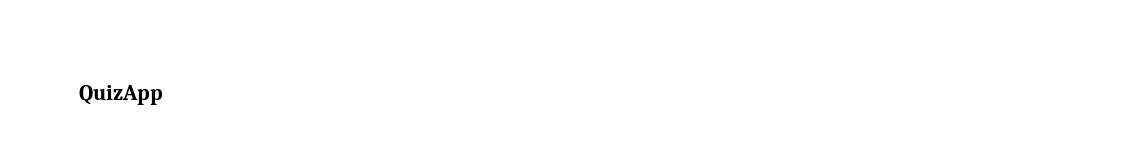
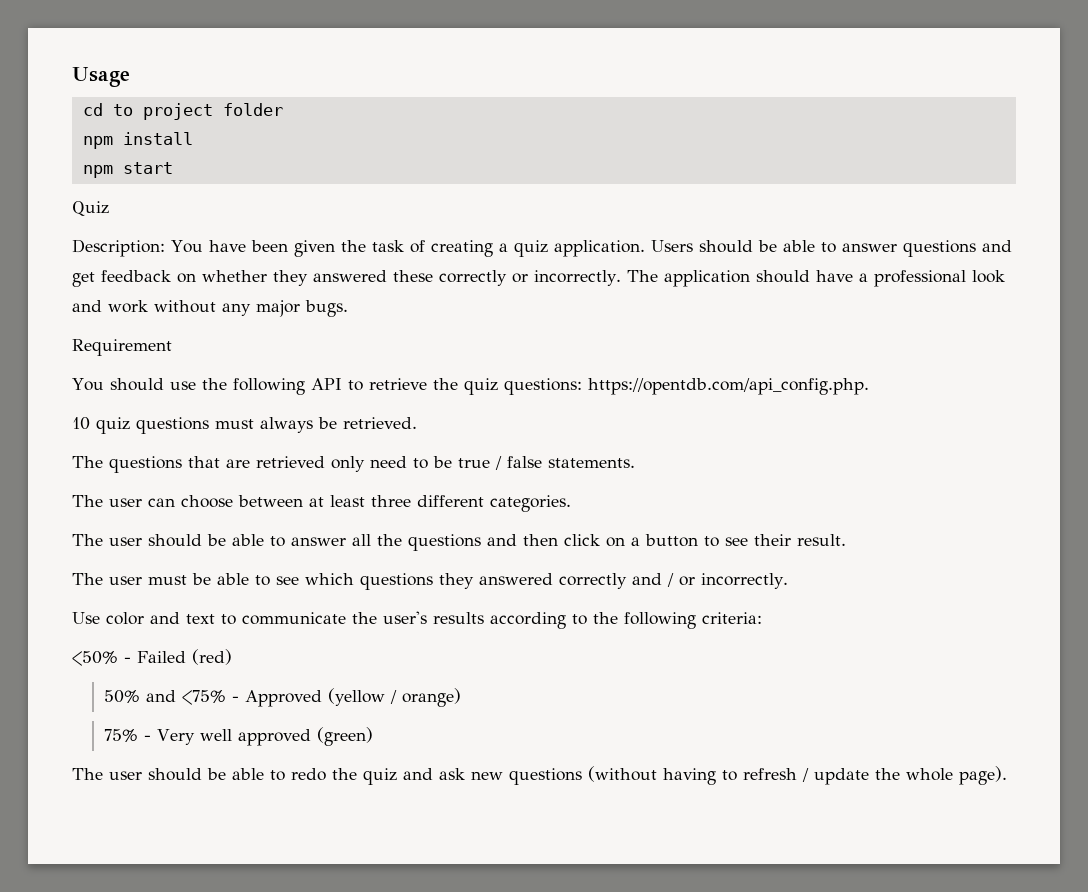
[79,85,163,105] QuizApp -> [72,67,130,87] [82,103,283,120] [82,132,193,149] [82,162,173,178] [72,201,109,216] [72,239,1012,257] [72,270,1005,287] [72,300,348,317] [72,339,172,356] [72,378,869,395] [72,417,417,434] [72,456,635,473] [72,495,571,512] [72,534,846,551] [72,573,788,590] [72,611,762,629] [72,649,232,666] [104,688,462,707] [104,727,374,746] [72,766,1007,785] Usage // cd to project folder // npm install // npm start // Quiz // Description: You have been given the task of creating a quiz application. Users should be able to answer questions and get feedback on whether they answered these correctly or incorrectly. The application should have a professional look and work without any major bugs. // Requirement // You should use the following API to retrieve the quiz questions: https://opentdb.com/api_config.php. // 10 quiz questions must always be retrieved. // The questions that are retrieved only need to be true / false statements. // The user can choose between at least three different categories. // The user should be able to answer all the questions and then click on a button to see their result. // The user must be able to see which questions they answered correctly and / or incorrectly. // Use color and text to communicate the user's results according to the following criteria: // <50% - Failed (red) // 50% and <75% - Approved (yellow / orange) // 75% - Very well approved (green) // The user should be able to redo the quiz and ask new questions (without having to refresh / update the whole page).

